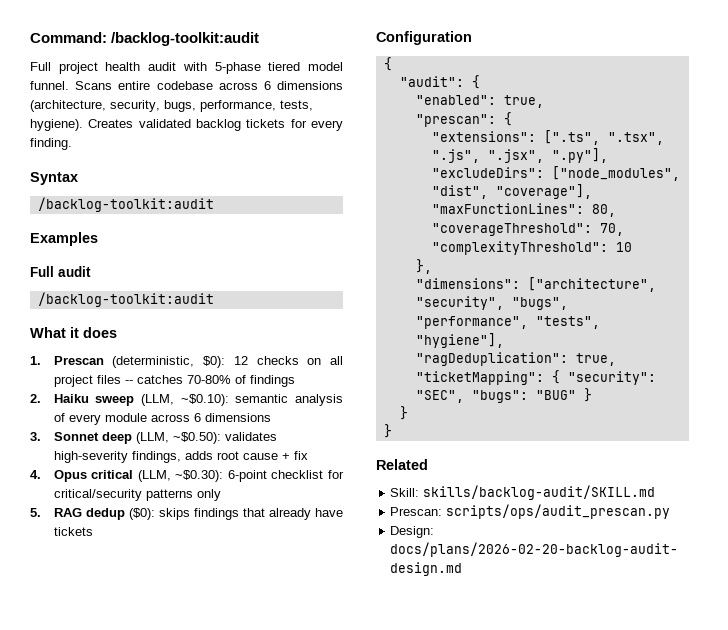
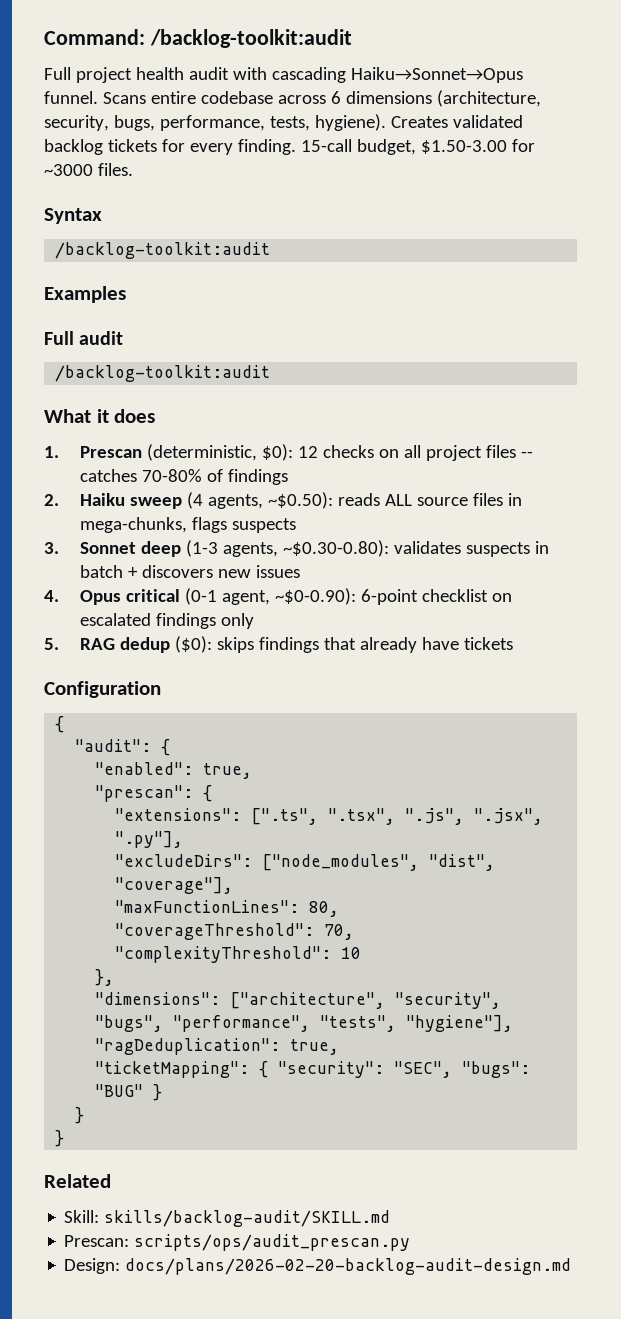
[214,62,344,74] 5-phase tiered model -> [271,67,523,83] cascading Haiku→Sonnet→Opus
(72, 144) none -> [300,139,535,155] [44,163,133,176] 15-call budget, $1.50-3.00 for ~3000 files.
[140,394,343,406] [53,413,271,425] [30,432,277,444] [53,451,308,463] [30,470,344,482] [53,489,193,501] (LLM, ~$0.10): semantic analysis of every module across 6 dimensions // 3. Sonnet deep (LLM, ~$0.50): validates high-severity findings, adds root cause + fix // 4. Opus critical (LLM, ~$0.30): 6-point checklist for critical/security patterns -> [187,492,523,509] [80,517,297,533] [44,540,550,557] [80,565,301,578] [44,588,513,605] [80,613,217,629] (4 agents, ~$0.50): reads ALL source files in mega-chunks, flags suspects // 3. Sonnet deep (1-3 agents, ~$0.30-0.80): validates suspects in batch + discovers new issues // 4. Opus critical (0-1 agent, ~$0-0.90): 6-point checklist on escalated findings

